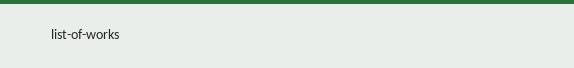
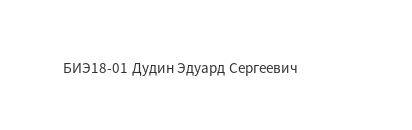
[51,29,119,39] list-of-works -> [63,63,298,76] БИЭ18-01 Дудин Эдуард Сергеевич

